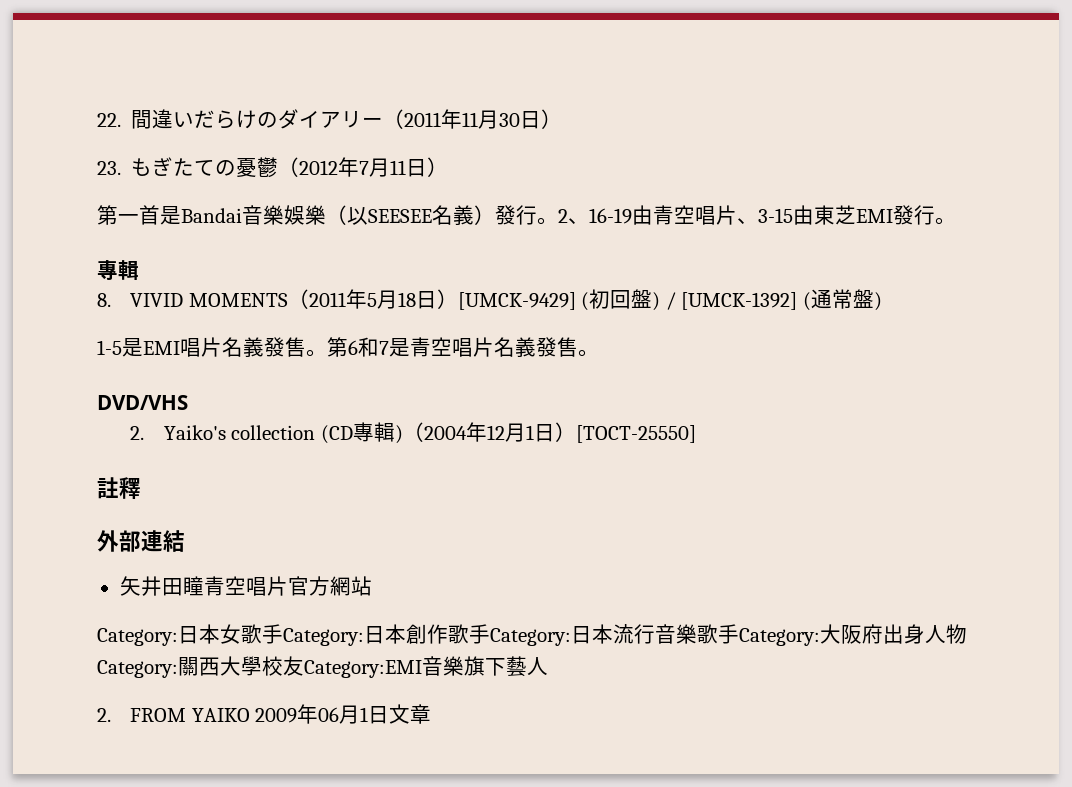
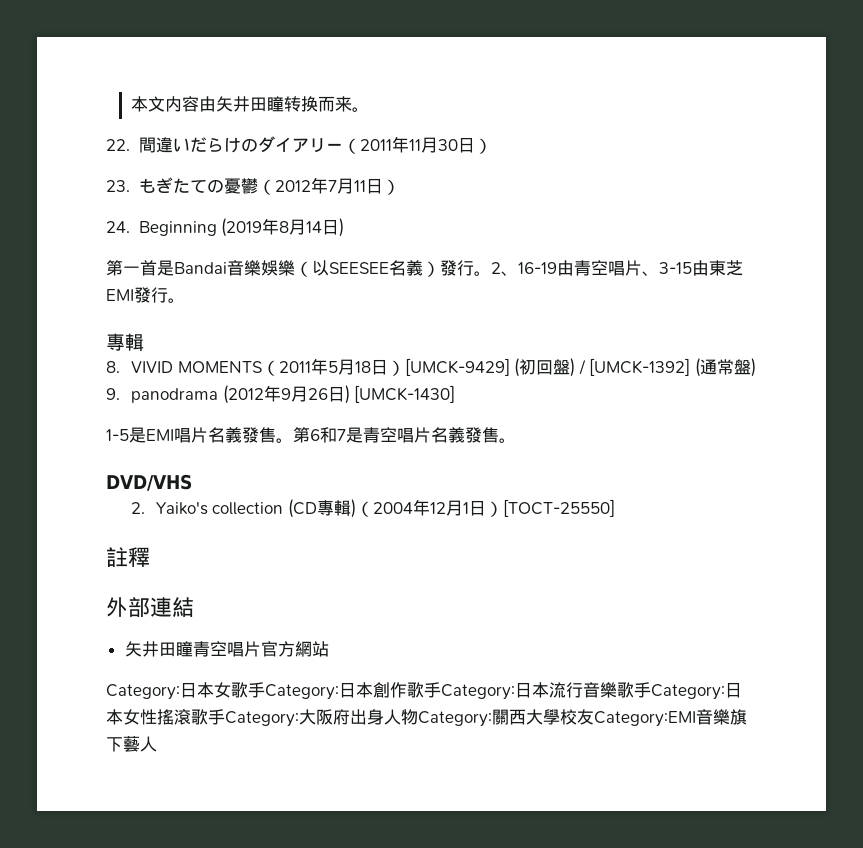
(97, 120) none -> [130,96,369,112] 本文内容由矢井田瞳转换而来。 //
(449, 167) none -> [106,218,345,237] // 24. Beginning (2019年8月14日)
(883, 301) none -> [106,385,456,404] // 9. panodrama (2012年9月26日) [UMCK-1430]
(820, 637) none -> [725,682,742,698] [106,708,299,727] 日本女性搖滾歌手Category:
[97,704,432,724] // 2. FROM YAIKO 2009年06月1日文章 -> (157, 744) none

